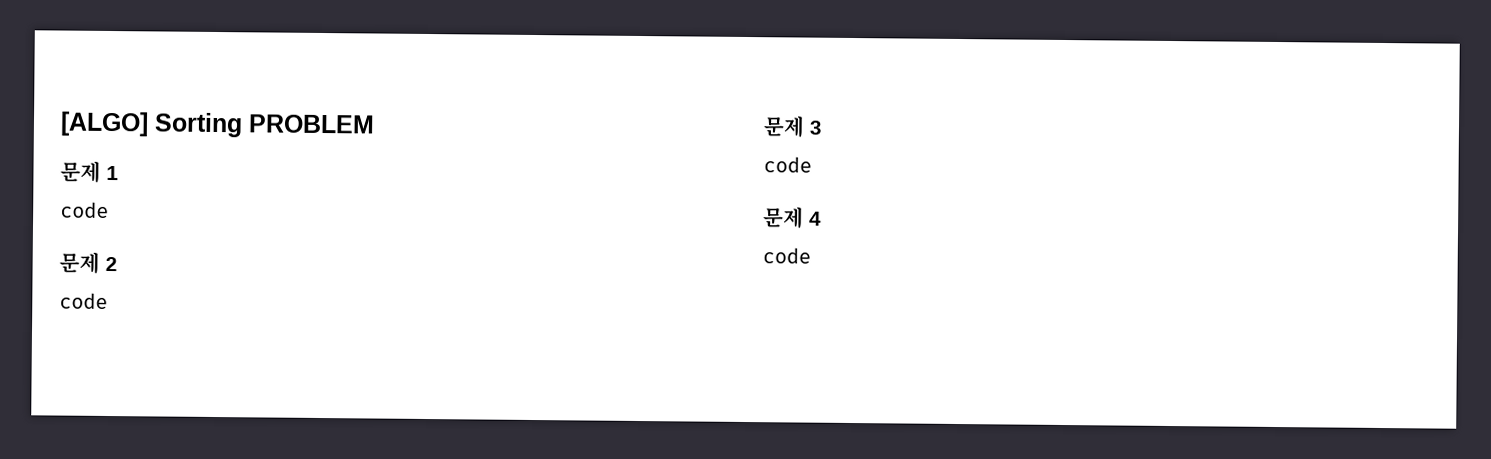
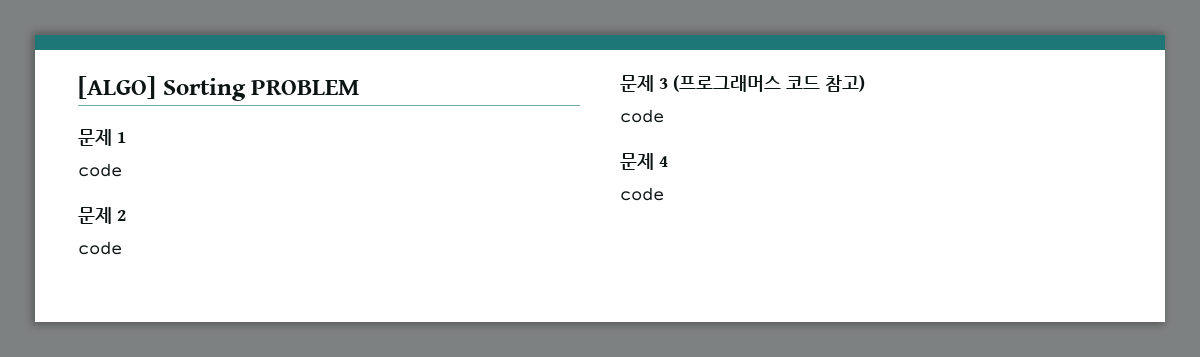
(822, 127) none -> [673,75,865,92] (프로그래머스 코드 참고)

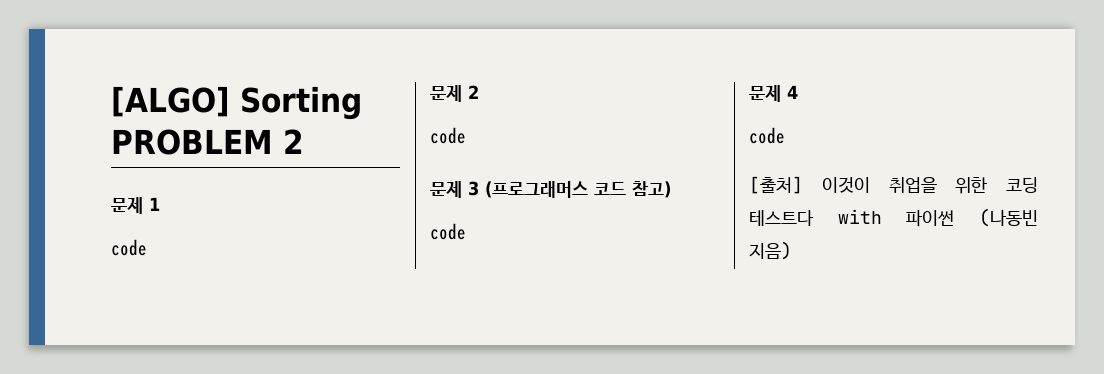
(361, 87) none -> [283,129,304,154] 2
(664, 194) none -> [749,176,1038,194] [749,208,1038,227] [749,241,792,260] // [출처] 이것이 취업을 위한 코딩 테스트다 with 파이썬 (나동빈 지음)

